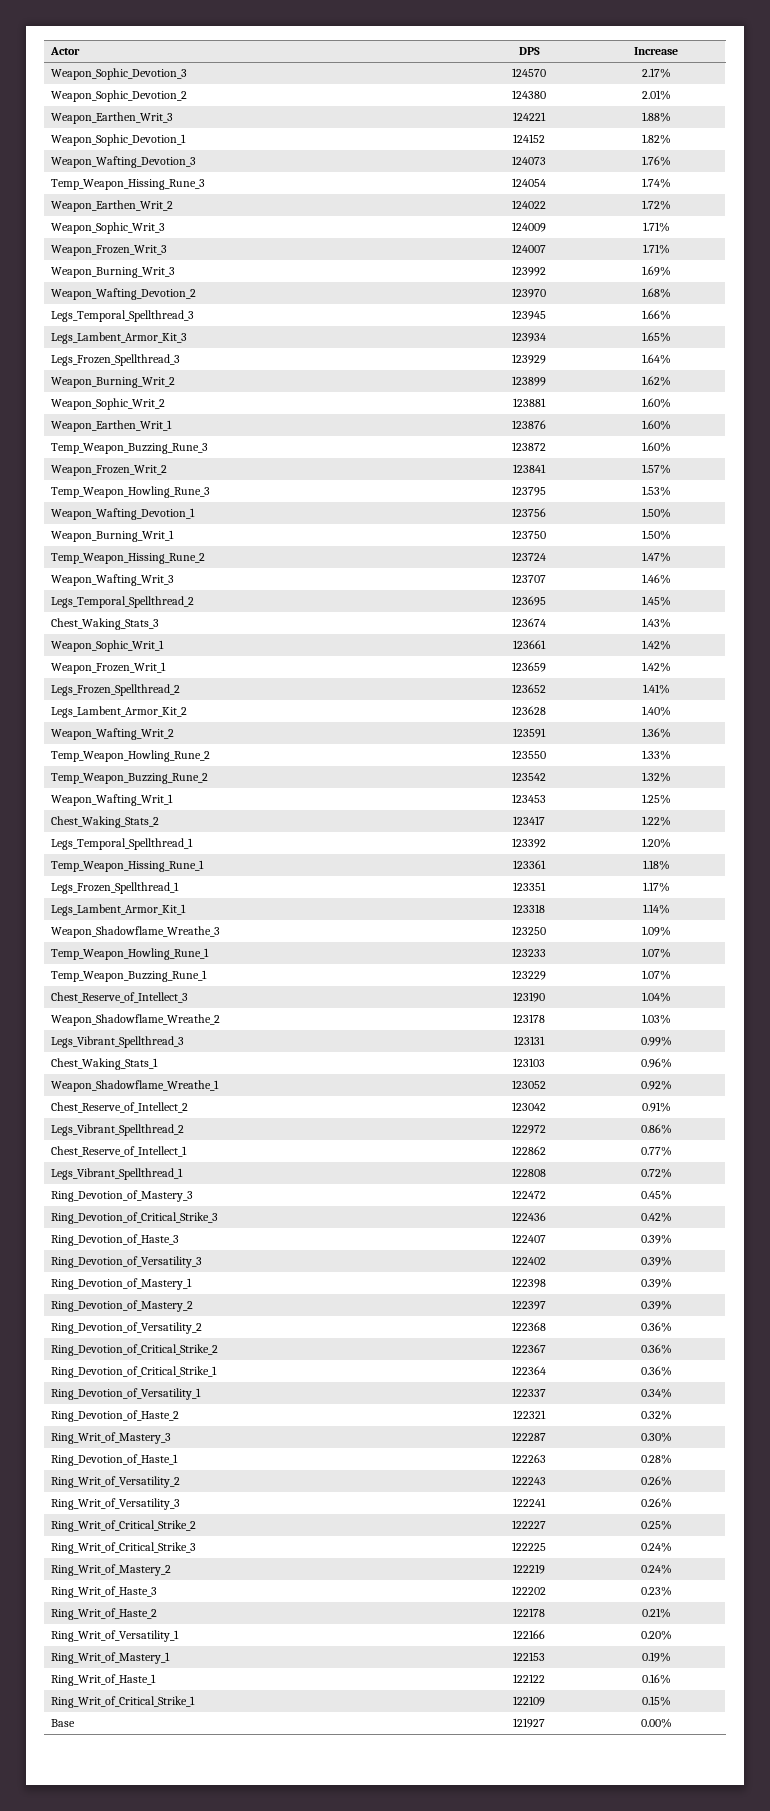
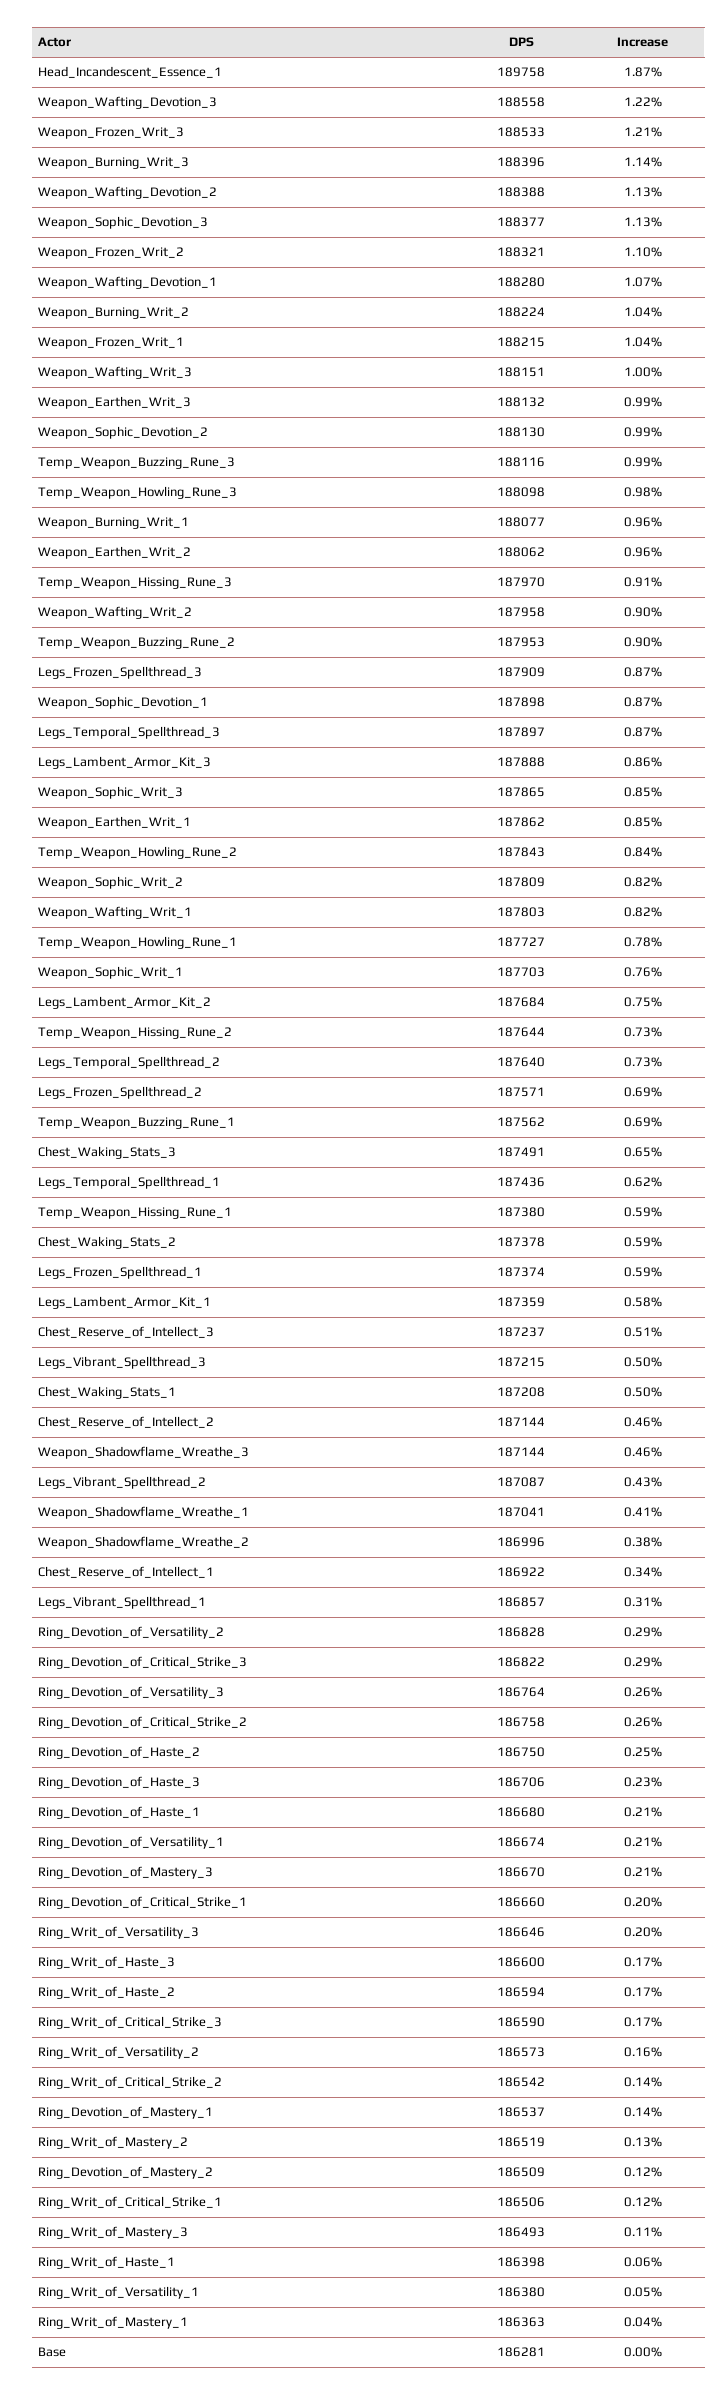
[51,68,188,80] [512,68,546,77] [641,68,671,78] [51,90,188,102] [512,90,546,99] [641,90,671,100] [51,112,174,124] [513,112,546,121] [641,112,671,122] [51,134,187,146] [513,134,545,143] [641,134,671,144] [51,156,197,168] [512,156,546,165] [641,156,671,166] [51,179,206,190] [512,178,546,187] [641,178,671,188] [51,200,174,212] [512,200,546,209] [641,200,671,210] [51,222,166,234] [512,222,546,232] [642,222,670,232] [51,245,168,256] [512,244,546,253] [642,244,670,254] [51,267,176,278] [512,266,546,276] [641,266,671,276] [51,288,197,300] [512,288,546,298] [641,288,671,298] [51,310,195,322] [512,310,546,320] [641,310,671,320] [51,332,188,344] [512,332,546,342] [641,332,671,342] [51,354,181,366] [512,354,546,364] [641,354,671,364] [51,377,176,388] [512,376,546,386] [641,376,671,386] [51,398,166,410] [513,398,546,407] [641,398,671,408] [51,420,173,432] [512,420,546,429] [641,420,671,430] [51,443,209,454] [512,442,546,451] [641,442,671,452] [51,465,168,476] [513,464,546,473] [641,464,671,474] [51,486,211,498] [512,486,546,496] [641,486,671,496] [51,508,196,520] [512,508,546,517] [641,508,671,518] [51,530,175,542] [512,530,546,539] [641,530,671,540] [51,553,206,564] [512,552,546,561] [641,552,671,562] [51,574,175,586] [512,574,546,583] [641,574,671,584] [51,596,195,608] [512,596,546,606] [641,596,671,606] [51,618,160,630] [512,618,546,627] [641,618,671,628] [51,640,165,652] [513,640,546,649] [641,640,671,650] [51,662,167,674] [512,662,546,672] [641,662,671,672] [51,684,181,696] [512,684,546,693] [642,684,670,694] [51,706,188,718] [512,706,546,715] [641,706,671,716] [51,728,175,740] [513,728,546,738] [641,728,671,738] [51,750,211,762] [512,750,546,759] [641,750,671,760] [51,773,209,784] [512,772,546,781] [641,772,671,782] [51,794,174,806] [512,794,546,803] [641,794,671,804] [51,816,160,828] [513,816,545,825] [641,816,671,826] [51,838,194,850] [512,838,546,848] [641,838,671,848] [51,860,205,872] [513,860,546,869] [642,860,670,870] Weapon_Sophic_Devotion_3 | 124570 | 2.17% // Weapon_Sophic_Devotion_2 | 124380 | 2.01% // Weapon_Earthen_Writ_3 | 124221 | 1.88% // Weapon_Sophic_Devotion_1 | 124152 | 1.82% // Weapon_Wafting_Devotion_3 | 124073 | 1.76% // Temp_Weapon_Hissing_Rune_3 | 124054 | 1.74% // Weapon_Earthen_Writ_2 | 124022 | 1.72% // Weapon_Sophic_Writ_3 | 124009 | 1.71% // Weapon_Frozen_Writ_3 | 124007 | 1.71% // Weapon_Burning_Writ_3 | 123992 | 1.69% // Weapon_Wafting_Devotion_2 | 123970 | 1.68% // Legs_Temporal_Spellthread_3 | 123945 | 1.66% // Legs_Lambent_Armor_Kit_3 | 123934 | 1.65% // Legs_Frozen_Spellthread_3 | 123929 | 1.64% // Weapon_Burning_Writ_2 | 123899 | 1.62% // Weapon_Sophic_Writ_2 | 123881 | 1.60% // Weapon_Earthen_Writ_1 | 123876 | 1.60% // Temp_Weapon_Buzzing_Rune_3 | 123872 | 1.60% // Weapon_Frozen_Writ_2 | 123841 | 1.57% // Temp_Weapon_Howling_Rune_3 | 123795 | 1.53% // Weapon_Wafting_Devotion_1 | 123756 | 1.50% // Weapon_Burning_Writ_1 | 123750 | 1.50% // Temp_Weapon_Hissing_Rune_2 | 123724 | 1.47% // Weapon_Wafting_Writ_3 | 123707 | 1.46% // Legs_Temporal_Spellthread_2 | 123695 | 1.45% // Chest_Waking_Stats_3 | 123674 | 1.43% // Weapon_Sophic_Writ_1 | 123661 | 1.42% // Weapon_Frozen_Writ_1 | 123659 | 1.42% // Legs_Frozen_Spellthread_2 | 123652 | 1.41% // Legs_Lambent_Armor_Kit_2 | 123628 | 1.40% // Weapon_Wafting_Writ_2 | 123591 | 1.36% // Temp_Weapon_Howling_Rune_2 | 123550 | 1.33% // Temp_Weapon_Buzzing_Rune_2 | 123542 | 1.32% // Weapon_Wafting_Writ_1 | 123453 | 1.25% // Chest_Waking_Stats_2 | 123417 | 1.22% // Legs_Temporal_Spellthread_1 | 123392 | 1.20% // Temp_Weapon_Hissing_Rune_1 | 123361 | 1.18% -> [38,66,223,78] [497,67,545,77] [623,67,662,77] [38,96,218,109] [497,97,545,107] [623,97,662,107] [38,127,185,139] [497,127,545,137] [623,127,662,137] [38,157,190,169] [497,157,545,167] [623,157,662,167] [38,186,218,199] [497,187,545,197] [623,187,662,197] [38,216,209,229] [497,217,545,227] [623,217,662,227] [38,247,185,259] [497,247,545,257] [623,247,662,257] [38,276,218,289] [497,277,545,287] [623,277,662,287] [38,307,190,319] [497,307,545,317] [623,307,662,317] [38,337,185,349] [497,337,545,347] [623,337,662,347] [38,366,193,379] [497,367,545,377] [623,367,662,377] [38,396,192,409] [497,397,545,407] [623,397,662,407] [38,426,209,439] [497,427,545,437] [623,427,662,437] [38,457,236,469] [497,457,545,467] [623,457,662,467] [38,486,238,499] [497,487,545,497] [623,487,662,497] [38,517,190,529] [497,517,545,527] [623,517,662,527] [38,546,192,559] [497,547,545,557] [623,547,662,557] [38,577,233,589] [497,577,545,587] [623,577,662,587] [38,606,193,619] [497,607,545,617] [623,607,662,617] [38,637,236,649] [497,637,545,647] [623,637,662,647] [38,666,203,679] [497,667,545,677] [623,667,662,677] [38,696,209,709] [497,697,545,707] [623,697,662,707] [38,726,221,739] [497,727,545,737] [623,727,662,737] [38,756,212,769] [497,757,545,767] [623,757,662,767] [38,786,184,799] [497,787,545,797] [623,787,662,797] [38,816,192,829] [497,817,545,827] [623,817,662,827] [38,846,238,859] [497,847,545,857] [623,847,662,857] [38,876,184,889] [497,877,545,887] [623,877,662,887] [38,906,193,919] [497,907,545,917] [623,907,662,917] [38,936,238,949] [497,937,545,947] [623,937,662,947] [38,966,184,979] [497,967,545,977] [623,967,662,977] [38,996,212,1009] [497,997,545,1007] [623,997,662,1007] [38,1027,233,1039] [497,1027,545,1037] [623,1027,662,1037] [38,1056,221,1069] [497,1057,545,1067] [623,1057,662,1067] [38,1086,203,1099] [497,1087,545,1097] [623,1087,662,1097] [38,1117,236,1129] [497,1117,545,1127] [623,1117,662,1127] [38,1146,177,1159] [497,1147,545,1157] [623,1147,662,1157] [38,1176,221,1189] [497,1177,545,1187] [623,1177,662,1187] [38,1207,233,1219] [497,1207,545,1217] [623,1207,662,1217] [38,1236,177,1249] [497,1237,545,1247] [623,1237,662,1247] Head_Incandescent_Essence_1 | 189758 | 1.87% // Weapon_Wafting_Devotion_3 | 188558 | 1.22% // Weapon_Frozen_Writ_3 | 188533 | 1.21% // Weapon_Burning_Writ_3 | 188396 | 1.14% // Weapon_Wafting_Devotion_2 | 188388 | 1.13% // Weapon_Sophic_Devotion_3 | 188377 | 1.13% // Weapon_Frozen_Writ_2 | 188321 | 1.10% // Weapon_Wafting_Devotion_1 | 188280 | 1.07% // Weapon_Burning_Writ_2 | 188224 | 1.04% // Weapon_Frozen_Writ_1 | 188215 | 1.04% // Weapon_Wafting_Writ_3 | 188151 | 1.00% // Weapon_Earthen_Writ_3 | 188132 | 0.99% // Weapon_Sophic_Devotion_2 | 188130 | 0.99% // Temp_Weapon_Buzzing_Rune_3 | 188116 | 0.99% // Temp_Weapon_Howling_Rune_3 | 188098 | 0.98% // Weapon_Burning_Writ_1 | 188077 | 0.96% // Weapon_Earthen_Writ_2 | 188062 | 0.96% // Temp_Weapon_Hissing_Rune_3 | 187970 | 0.91% // Weapon_Wafting_Writ_2 | 187958 | 0.90% // Temp_Weapon_Buzzing_Rune_2 | 187953 | 0.90% // Legs_Frozen_Spellthread_3 | 187909 | 0.87% // Weapon_Sophic_Devotion_1 | 187898 | 0.87% // Legs_Temporal_Spellthread_3 | 187897 | 0.87% // Legs_Lambent_Armor_Kit_3 | 187888 | 0.86% // Weapon_Sophic_Writ_3 | 187865 | 0.85% // Weapon_Earthen_Writ_1 | 187862 | 0.85% // Temp_Weapon_Howling_Rune_2 | 187843 | 0.84% // Weapon_Sophic_Writ_2 | 187809 | 0.82% // Weapon_Wafting_Writ_1 | 187803 | 0.82% // Temp_Weapon_Howling_Rune_1 | 187727 | 0.78% // Weapon_Sophic_Writ_1 | 187703 | 0.76% // Legs_Lambent_Armor_Kit_2 | 187684 | 0.75% // Temp_Weapon_Hissing_Rune_2 | 187644 | 0.73% // Legs_Temporal_Spellthread_2 | 187640 | 0.73% // Legs_Frozen_Spellthread_2 | 187571 | 0.69% // Temp_Weapon_Buzzing_Rune_1 | 187562 | 0.69% // Chest_Waking_Stats_3 | 187491 | 0.65% // Legs_Temporal_Spellthread_1 | 187436 | 0.62% // Temp_Weapon_Hissing_Rune_1 | 187380 | 0.59% // Chest_Waking_Stats_2 | 187378 | 0.59%
[513,882,546,891] [642,882,670,892] 123351 | 1.17% -> [497,1267,545,1277] [623,1267,662,1277] 187374 | 0.59%
[513,904,545,913] [642,904,670,914] [51,926,221,938] [512,926,546,935] [641,926,671,936] [51,948,210,960] [512,948,546,957] [641,948,671,958] [51,970,208,982] [512,970,546,980] [641,970,671,980] [51,992,189,1003] [513,992,545,1002] [641,992,671,1002] [51,1014,221,1026] [513,1014,545,1023] [641,1014,671,1024] [51,1036,185,1048] [514,1036,545,1045] [640,1036,672,1046] [51,1058,159,1070] [513,1058,545,1067] [640,1058,672,1068] [51,1080,220,1092] [512,1080,546,1089] [640,1080,672,1090] [51,1102,189,1113] [512,1102,546,1111] [641,1102,671,1112] [51,1124,185,1136] [512,1124,546,1134] [640,1124,672,1134] 123318 | 1.14% // Weapon_Shadowflame_Wreathe_3 | 123250 | 1.09% // Temp_Weapon_Howling_Rune_1 | 123233 | 1.07% // Temp_Weapon_Buzzing_Rune_1 | 123229 | 1.07% // Chest_Reserve_of_Intellect_3 | 123190 | 1.04% // Weapon_Shadowflame_Wreathe_2 | 123178 | 1.03% // Legs_Vibrant_Spellthread_3 | 123131 | 0.99% // Chest_Waking_Stats_1 | 123103 | 0.96% // Weapon_Shadowflame_Wreathe_1 | 123052 | 0.92% // Chest_Reserve_of_Intellect_2 | 123042 | 0.91% // Legs_Vibrant_Spellthread_2 | 122972 | 0.86% -> [497,1297,545,1307] [623,1297,662,1307] [38,1326,215,1338] [497,1327,545,1337] [623,1327,662,1337] [38,1356,207,1369] [497,1357,545,1367] [623,1357,662,1367] [38,1386,177,1399] [497,1387,545,1397] [623,1387,662,1397] [38,1416,215,1428] [497,1417,545,1427] [623,1417,662,1427] [38,1446,250,1459] [497,1447,545,1457] [623,1447,662,1457] [38,1476,207,1489] [497,1477,545,1487] [623,1477,662,1487] [38,1506,250,1519] [497,1507,545,1517] [623,1507,662,1517] [38,1536,250,1549] [497,1537,545,1547] [623,1537,662,1547] 187359 | 0.58% // Chest_Reserve_of_Intellect_3 | 187237 | 0.51% // Legs_Vibrant_Spellthread_3 | 187215 | 0.50% // Chest_Waking_Stats_1 | 187208 | 0.50% // Chest_Reserve_of_Intellect_2 | 187144 | 0.46% // Weapon_Shadowflame_Wreathe_3 | 187144 | 0.46% // Legs_Vibrant_Spellthread_2 | 187087 | 0.43% // Weapon_Shadowflame_Wreathe_1 | 187041 | 0.41% // Weapon_Shadowflame_Wreathe_2 | 186996 | 0.38%
[512,1146,546,1155] [640,1146,672,1156] 122862 | 0.77% -> [497,1567,545,1577] [623,1567,662,1577] 186922 | 0.34%
[512,1168,546,1177] [640,1168,672,1178] [51,1190,194,1202] [512,1190,546,1199] [640,1190,672,1200] [51,1212,219,1224] [512,1212,546,1221] [640,1212,672,1222] [51,1234,180,1246] [512,1234,546,1243] [640,1234,672,1244] [51,1256,203,1268] [512,1256,546,1265] [640,1256,672,1266] [51,1278,193,1290] [512,1278,546,1288] [640,1278,672,1288] [51,1300,194,1312] [512,1300,546,1310] [640,1300,672,1310] [51,1322,203,1334] [512,1322,546,1331] [640,1322,672,1332] [51,1344,219,1356] [512,1344,546,1353] [640,1344,672,1354] [51,1366,218,1378] [512,1366,546,1375] [640,1366,672,1376] [51,1388,202,1400] [512,1388,546,1397] [640,1388,672,1398] [51,1410,180,1422] [513,1410,546,1419] [640,1410,672,1420] [51,1432,172,1444] [512,1432,546,1441] [640,1432,672,1442] [51,1454,179,1466] [512,1454,546,1463] [640,1454,672,1464] [51,1476,181,1488] [512,1476,546,1485] [640,1476,672,1486] [51,1498,181,1510] [513,1498,546,1507] [640,1498,672,1508] [51,1520,197,1532] [512,1520,546,1529] [640,1520,672,1530] [51,1542,197,1554] [512,1542,546,1551] [640,1542,672,1552] [51,1564,172,1576] [513,1564,545,1574] [640,1564,672,1574] [51,1586,158,1598] [512,1586,546,1595] [640,1586,672,1596] [51,1608,158,1620] [513,1608,545,1617] [641,1608,671,1618] 122808 | 0.72% // Ring_Devotion_of_Mastery_3 | 122472 | 0.45% // Ring_Devotion_of_Critical_Strike_3 | 122436 | 0.42% // Ring_Devotion_of_Haste_3 | 122407 | 0.39% // Ring_Devotion_of_Versatility_3 | 122402 | 0.39% // Ring_Devotion_of_Mastery_1 | 122398 | 0.39% // Ring_Devotion_of_Mastery_2 | 122397 | 0.39% // Ring_Devotion_of_Versatility_2 | 122368 | 0.36% // Ring_Devotion_of_Critical_Strike_2 | 122367 | 0.36% // Ring_Devotion_of_Critical_Strike_1 | 122364 | 0.36% // Ring_Devotion_of_Versatility_1 | 122337 | 0.34% // Ring_Devotion_of_Haste_2 | 122321 | 0.32% // Ring_Writ_of_Mastery_3 | 122287 | 0.30% // Ring_Devotion_of_Haste_1 | 122263 | 0.28% // Ring_Writ_of_Versatility_2 | 122243 | 0.26% // Ring_Writ_of_Versatility_3 | 122241 | 0.26% // Ring_Writ_of_Critical_Strike_2 | 122227 | 0.25% // Ring_Writ_of_Critical_Strike_3 | 122225 | 0.24% // Ring_Writ_of_Mastery_2 | 122219 | 0.24% // Ring_Writ_of_Haste_3 | 122202 | 0.23% // Ring_Writ_of_Haste_2 | 122178 | 0.21% -> [497,1597,545,1607] [623,1597,662,1607] [38,1626,225,1639] [497,1627,545,1637] [623,1627,662,1637] [38,1656,248,1669] [497,1657,545,1667] [623,1657,662,1667] [38,1686,225,1699] [497,1687,545,1697] [623,1687,662,1697] [38,1716,248,1729] [497,1717,545,1727] [623,1717,662,1727] [38,1746,201,1759] [497,1747,545,1757] [623,1747,662,1757] [38,1776,201,1789] [497,1777,545,1787] [623,1777,662,1787] [38,1806,201,1819] [497,1807,545,1817] [623,1807,662,1817] [38,1836,225,1849] [497,1837,545,1847] [623,1837,662,1847] [38,1866,214,1879] [497,1867,545,1877] [623,1867,662,1877] [38,1896,248,1909] [497,1897,545,1907] [623,1897,662,1907] [38,1926,200,1939] [497,1927,545,1937] [623,1927,662,1937] [38,1956,176,1969] [497,1957,545,1967] [623,1957,662,1967] [38,1986,176,1999] [497,1987,545,1997] [623,1987,662,1997] [38,2016,223,2029] [497,2017,545,2027] [623,2017,662,2027] [38,2046,200,2059] [497,2047,545,2057] [623,2047,662,2057] [38,2076,223,2089] [497,2077,545,2087] [623,2077,662,2087] [38,2106,214,2119] [497,2107,545,2117] [623,2107,662,2117] [38,2136,189,2149] [497,2137,545,2147] [623,2137,662,2147] [38,2166,214,2179] [497,2167,545,2177] [623,2167,662,2177] [38,2196,223,2209] [497,2197,545,2207] [623,2197,662,2207] [38,2226,189,2239] [497,2227,545,2237] [623,2227,662,2237] [38,2256,176,2269] [497,2257,545,2267] [623,2257,662,2267] 186857 | 0.31% // Ring_Devotion_of_Versatility_2 | 186828 | 0.29% // Ring_Devotion_of_Critical_Strike_3 | 186822 | 0.29% // Ring_Devotion_of_Versatility_3 | 186764 | 0.26% // Ring_Devotion_of_Critical_Strike_2 | 186758 | 0.26% // Ring_Devotion_of_Haste_2 | 186750 | 0.25% // Ring_Devotion_of_Haste_3 | 186706 | 0.23% // Ring_Devotion_of_Haste_1 | 186680 | 0.21% // Ring_Devotion_of_Versatility_1 | 186674 | 0.21% // Ring_Devotion_of_Mastery_3 | 186670 | 0.21% // Ring_Devotion_of_Critical_Strike_1 | 186660 | 0.20% // Ring_Writ_of_Versatility_3 | 186646 | 0.20% // Ring_Writ_of_Haste_3 | 186600 | 0.17% // Ring_Writ_of_Haste_2 | 186594 | 0.17% // Ring_Writ_of_Critical_Strike_3 | 186590 | 0.17% // Ring_Writ_of_Versatility_2 | 186573 | 0.16% // Ring_Writ_of_Critical_Strike_2 | 186542 | 0.14% // Ring_Devotion_of_Mastery_1 | 186537 | 0.14% // Ring_Writ_of_Mastery_2 | 186519 | 0.13% // Ring_Devotion_of_Mastery_2 | 186509 | 0.12% // Ring_Writ_of_Critical_Strike_1 | 186506 | 0.12% // Ring_Writ_of_Mastery_3 | 186493 | 0.11% // Ring_Writ_of_Haste_1 | 186398 | 0.06%
[513,1630,545,1639] [640,1630,672,1640] 122166 | 0.20% -> [497,2287,545,2297] [623,2287,662,2297] 186380 | 0.05%
[513,1652,545,1661] [641,1652,671,1662] [51,1674,157,1686] [513,1674,545,1683] [641,1674,671,1684] [51,1696,196,1708] [513,1696,545,1706] [641,1696,671,1706] 122153 | 0.19% // Ring_Writ_of_Haste_1 | 122122 | 0.16% // Ring_Writ_of_Critical_Strike_1 | 122109 | 0.15% -> [497,2317,545,2327] [623,2317,662,2327] 186363 | 0.04%
[513,1718,545,1728] 121927 -> [497,2347,545,2357] 186281

